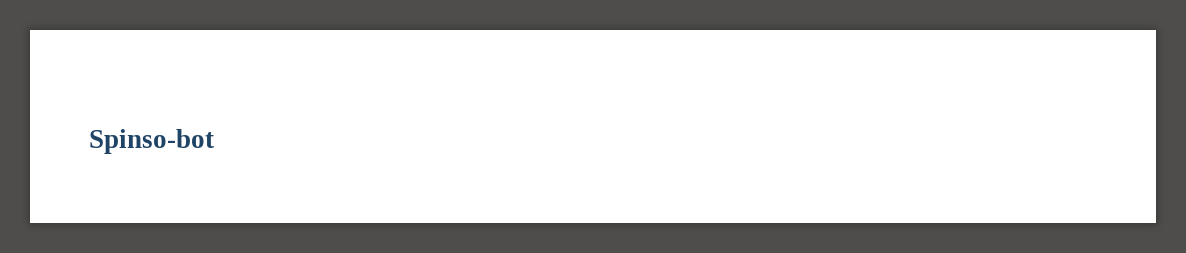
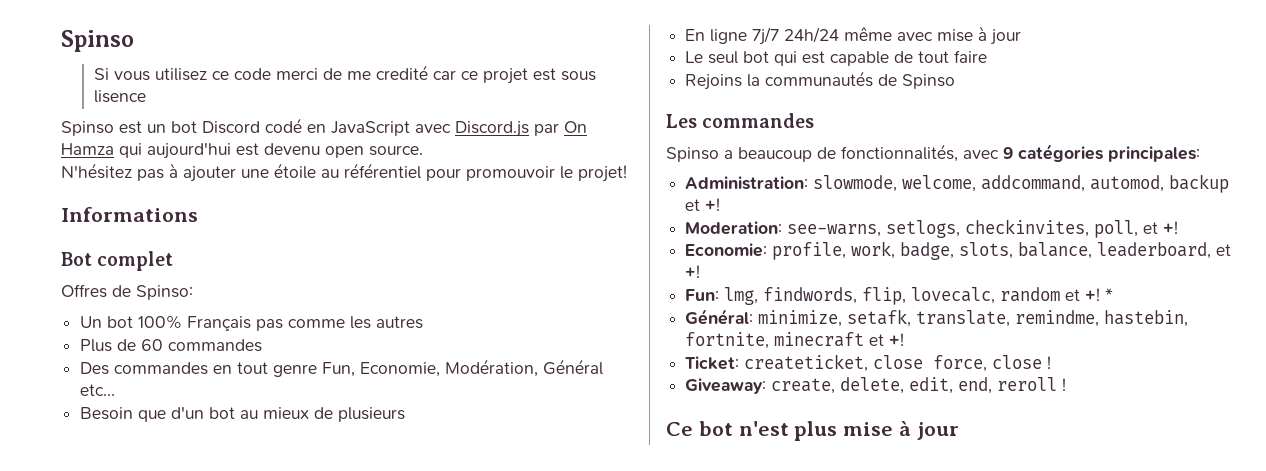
[89,129,214,154] Spinso-bot -> [61,30,134,52] [93,65,596,84] [93,90,146,103] [61,118,587,137] [61,142,423,159] [61,163,627,182] [61,207,198,222] [61,251,174,271] [61,284,193,300] [80,315,424,331] [80,339,263,352] [80,359,604,377] [80,384,116,396] [80,406,406,422] [685,26,1022,45] [685,50,988,66] [685,71,956,90] [666,113,815,128] [666,144,1200,162] [685,174,1230,193] [685,198,721,211] [685,219,1179,238] [685,241,1232,260] [685,265,701,278] [685,287,1114,305] [685,309,1189,327] [685,332,905,349] [685,354,1052,372] [685,377,1067,394] [666,421,959,441] Spinso // Si vous utilisez ce code merci de me credité car ce projet est sous lisence // Spinso est un bot Discord codé en JavaScript avec Discord.js par On Hamza qui aujourd'hui est devenu open source. // N'hésitez pas à ajouter une étoile au référentiel pour promouvoir le projet! // Informations // Bot complet // Offres de Spinso: // Un bot 100% Français pas comme les autres // Plus de 60 commandes // Des commandes en tout genre Fun, Economie, Modération, Général etc... // Besoin que d'un bot au mieux de plusieurs // En ligne 7j/7 24h/24 même avec mise à jour // Le seul bot qui est capable de tout faire // Rejoins la communautés de Spinso // Les commandes // Spinso a beaucoup de fonctionnalités, avec 9 catégories principales: // Administration: slowmode, welcome, addcommand, automod, backup et +! // Moderation: see-warns, setlogs, checkinvites, poll, et +! // Economie: profile, work, badge, slots, balance, leaderboard, et +! // Fun: lmg, findwords, flip, lovecalc, random et +! * // Général: minimize, setafk, translate, remindme, hastebin, fortnite, minecraft et +! // Ticket: createticket, close force, close ! // Giveaway: create, delete, edit, end, reroll ! // Ce bot n'est plus mise à jour

